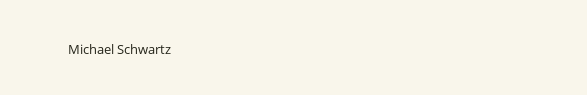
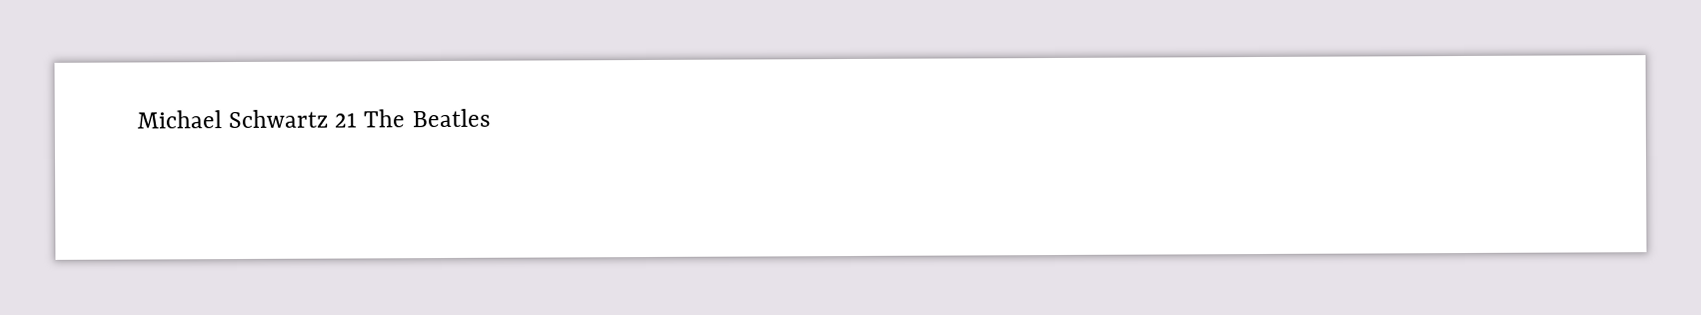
(172, 49) none -> [334,108,491,128] 21 The Beatles

